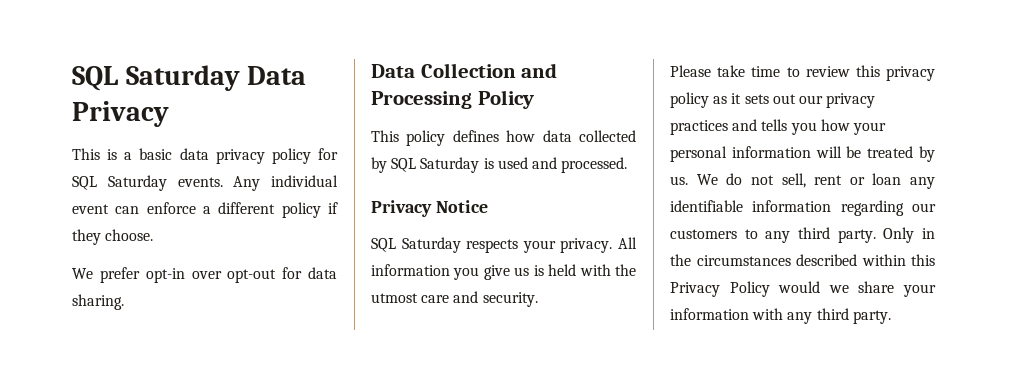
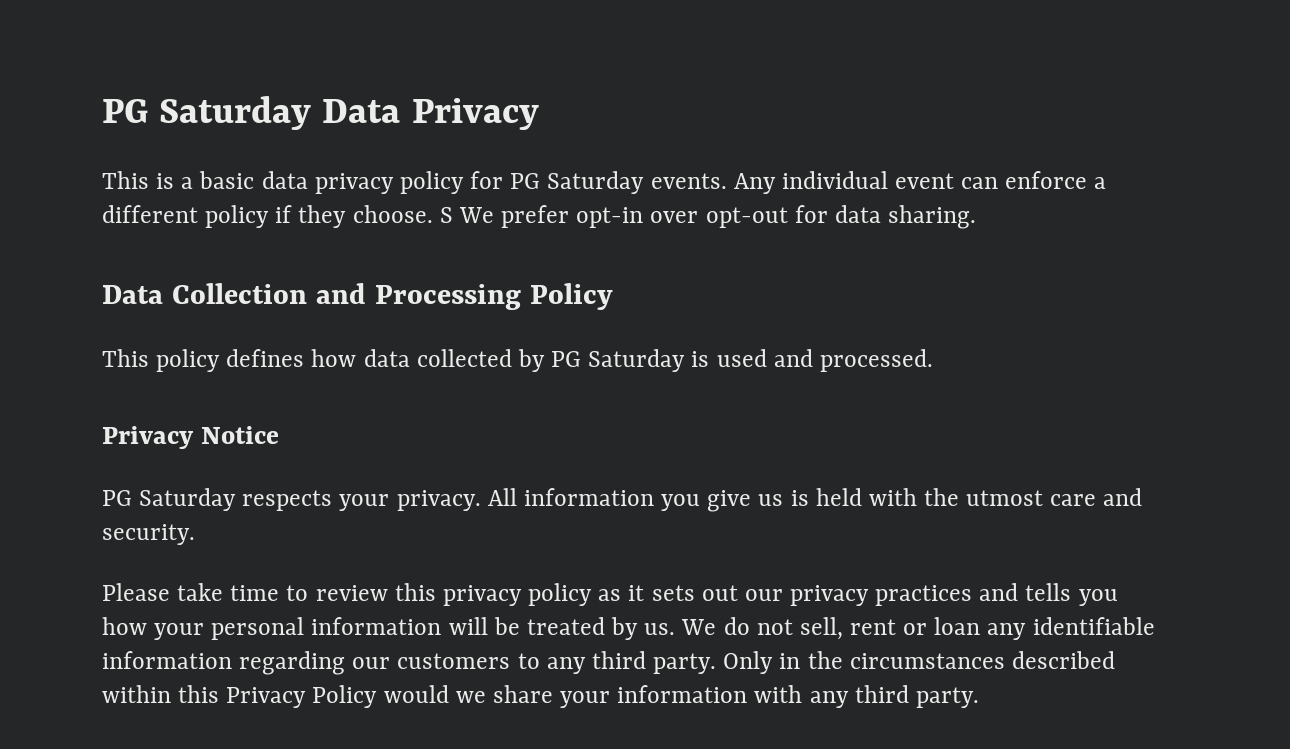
[72,66,118,91] SQL -> [102,99,148,123] PG
[72,176,97,190] SQL -> [510,173,541,189] PG
(154, 235) // -> [439,207,453,223] S
[391,158,417,172] SQL -> [551,351,582,367] PG
[371,238,396,252] SQL -> [102,490,132,506] PG

